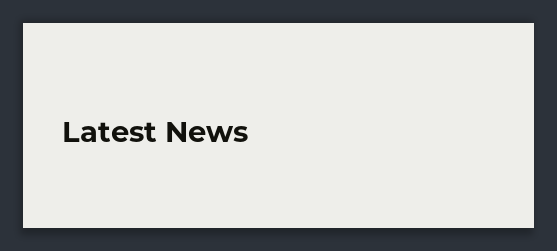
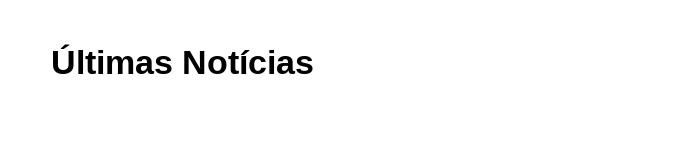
[62,122,248,142] Latest News -> [51,44,315,74] Últimas Notícias

